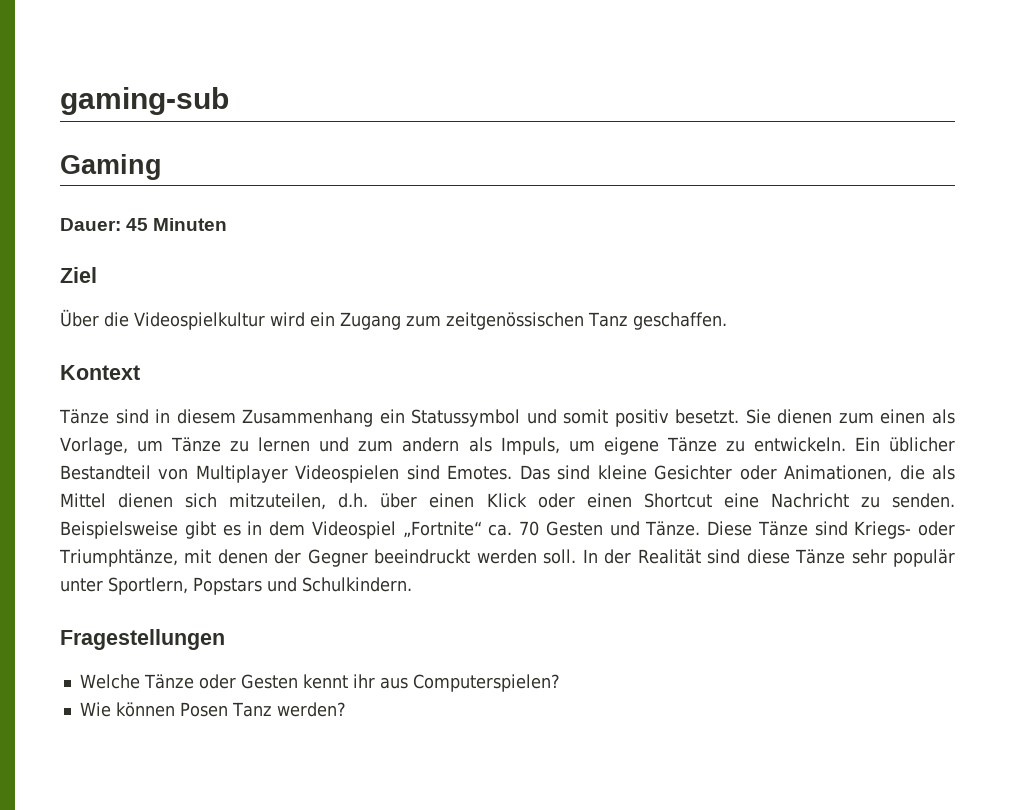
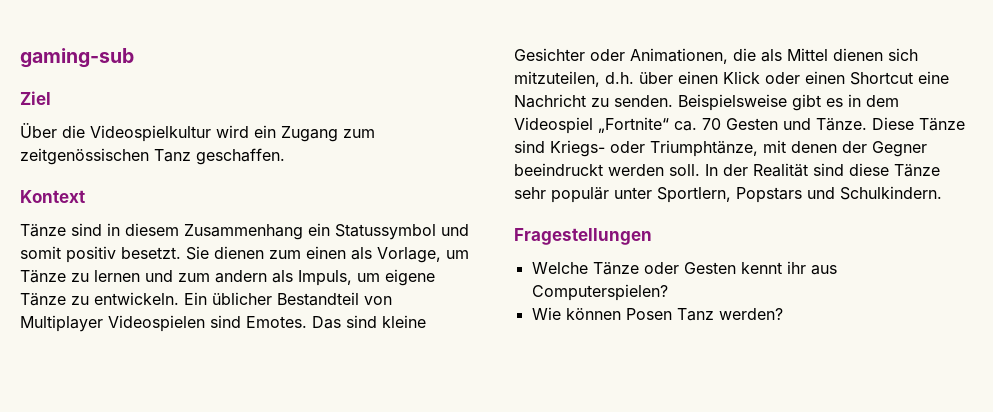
[60,154,162,180] [60,218,228,231] // Gaming // Dauer: 45 Minuten -> (134, 58) none

